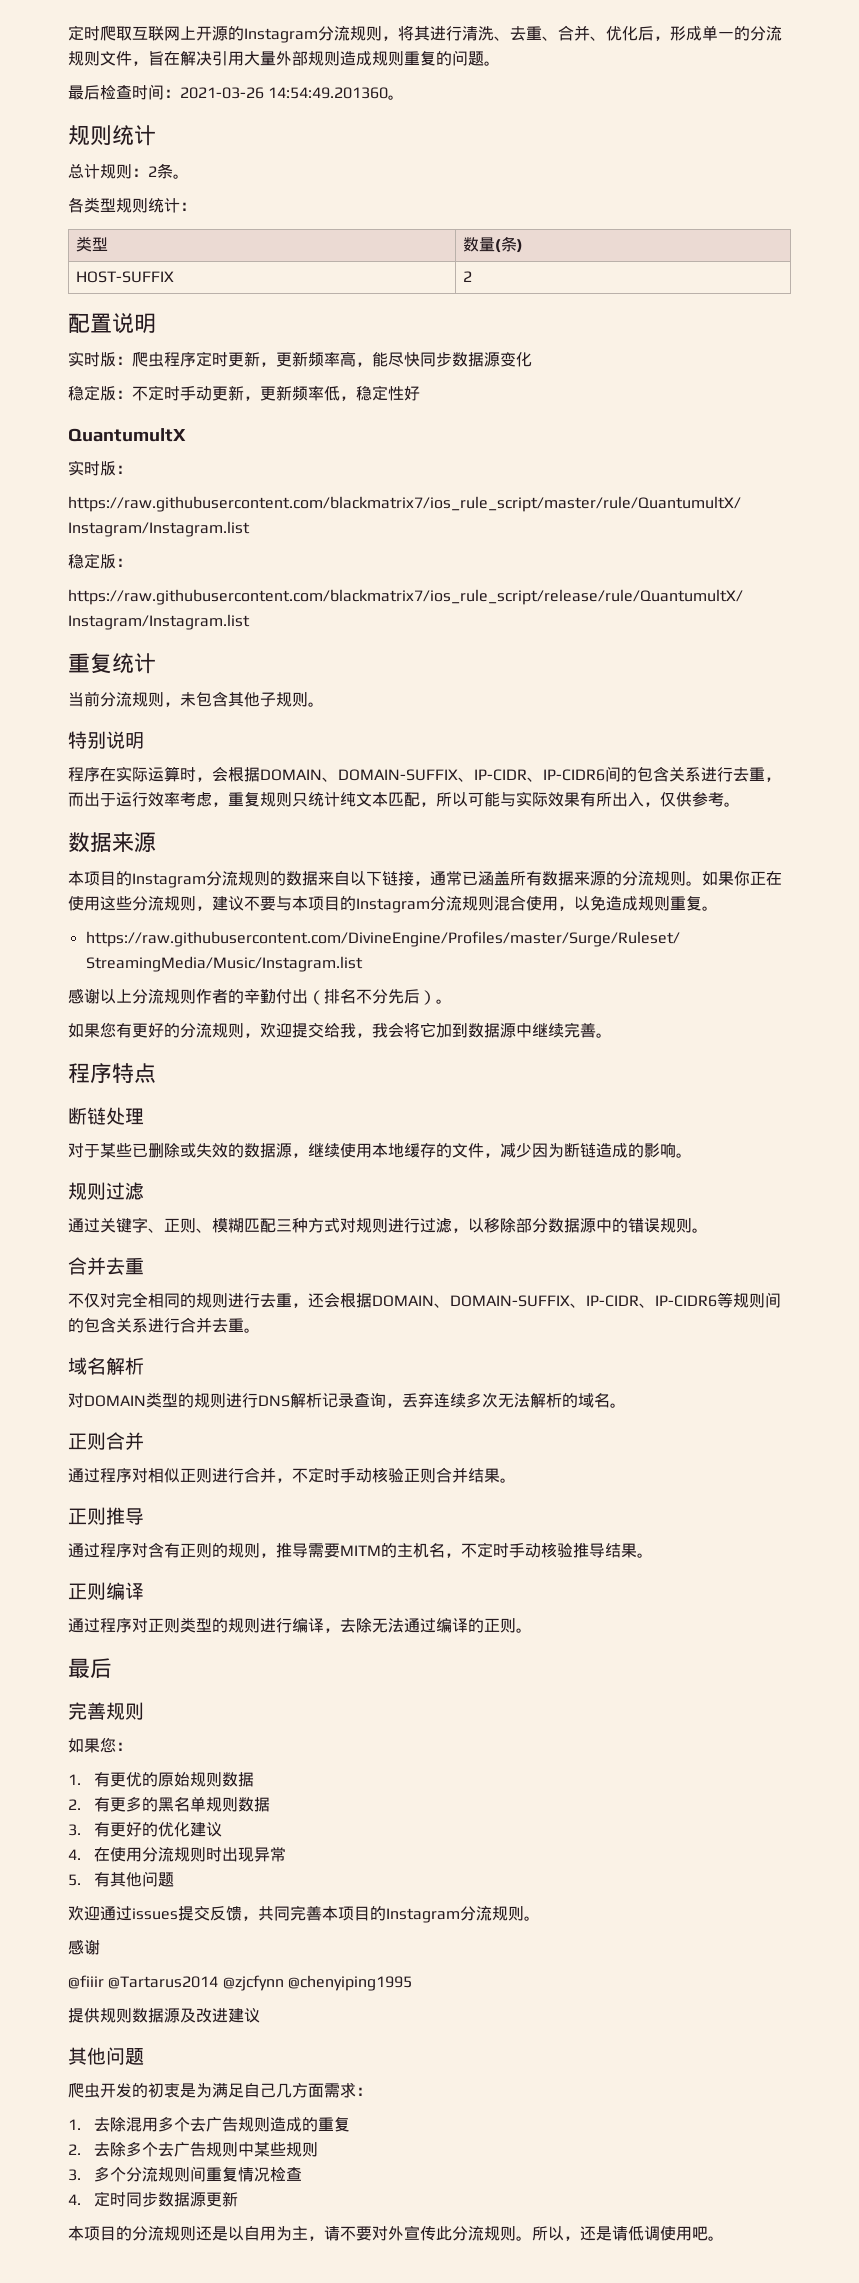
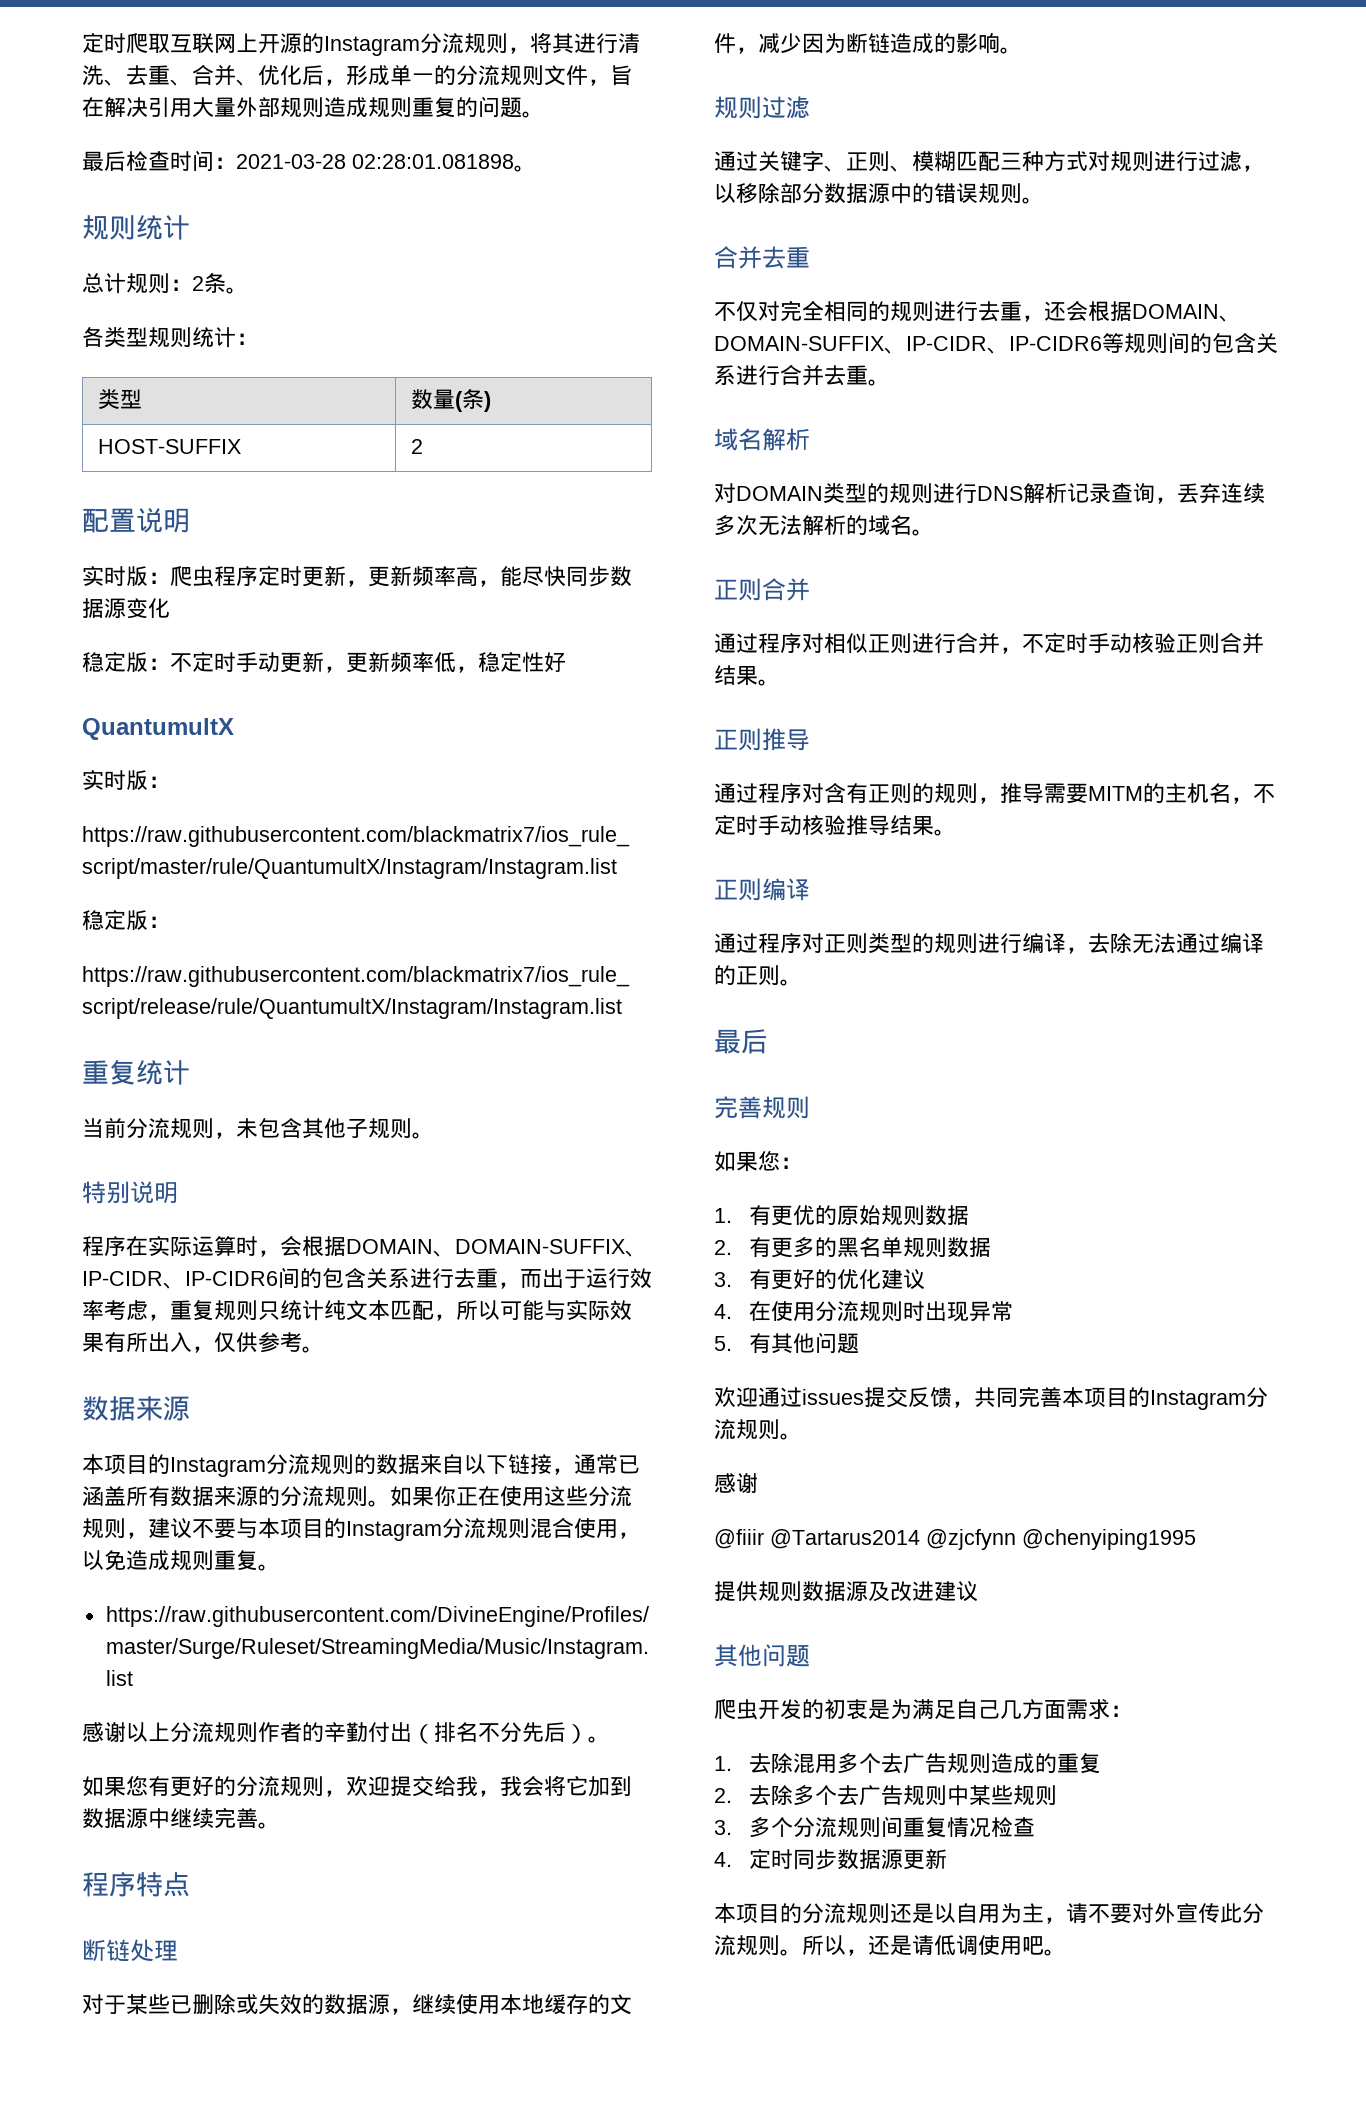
[180,87,389,99] 2021-03-26 14:54:49.201360 -> [236,154,514,169] 2021-03-28 02:28:01.081898

